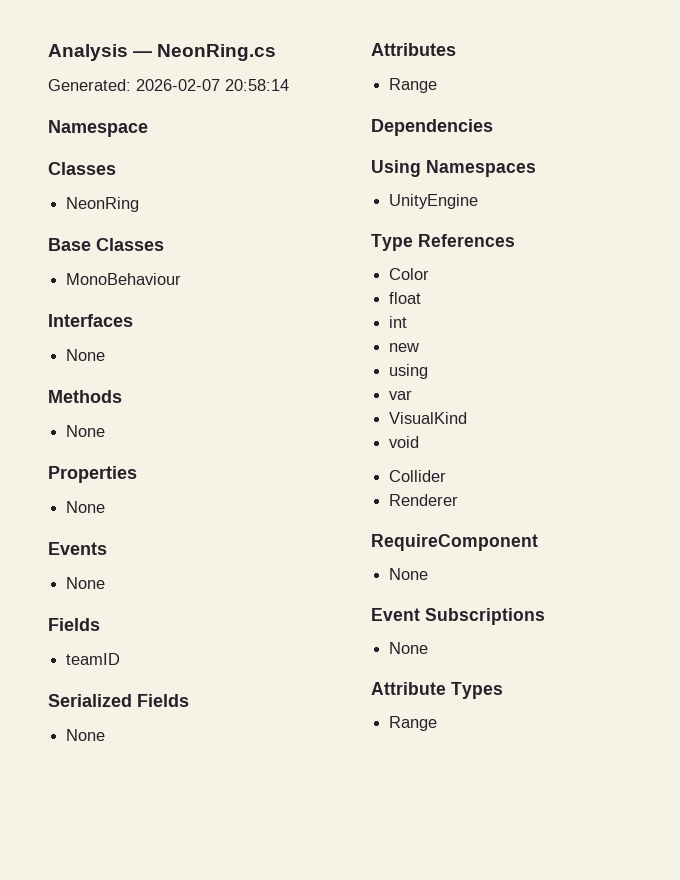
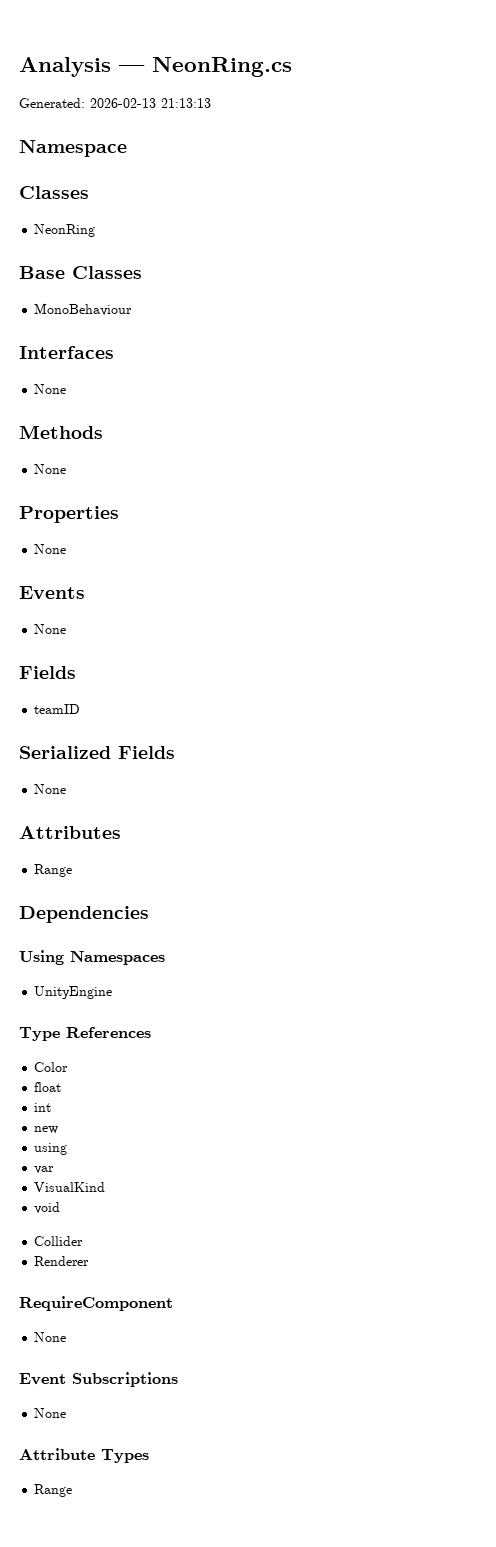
[136,79,289,91] 2026-02-07 20:58:14 -> [90,98,211,108] 2026-02-13 21:13:13

